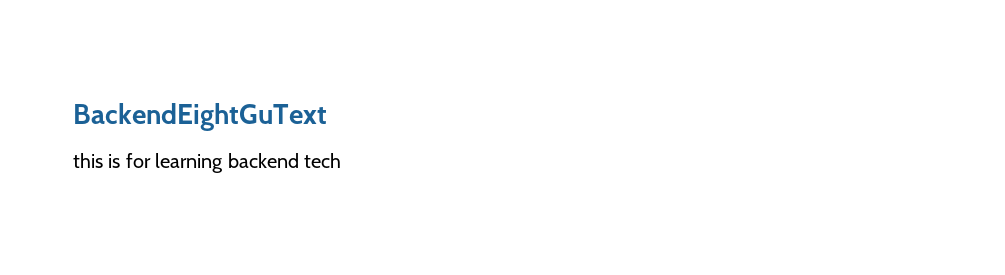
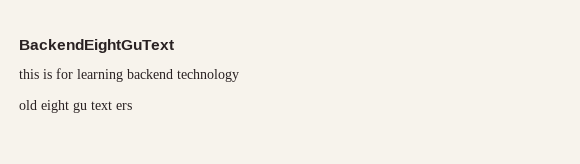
[304,153,341,168] tech -> [177,69,239,82] [19,100,132,113] technology // old eight gu text ers

